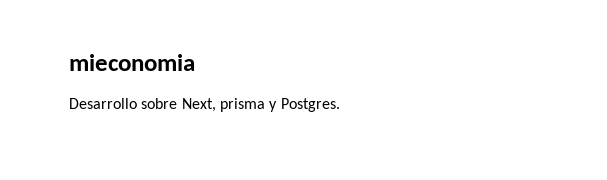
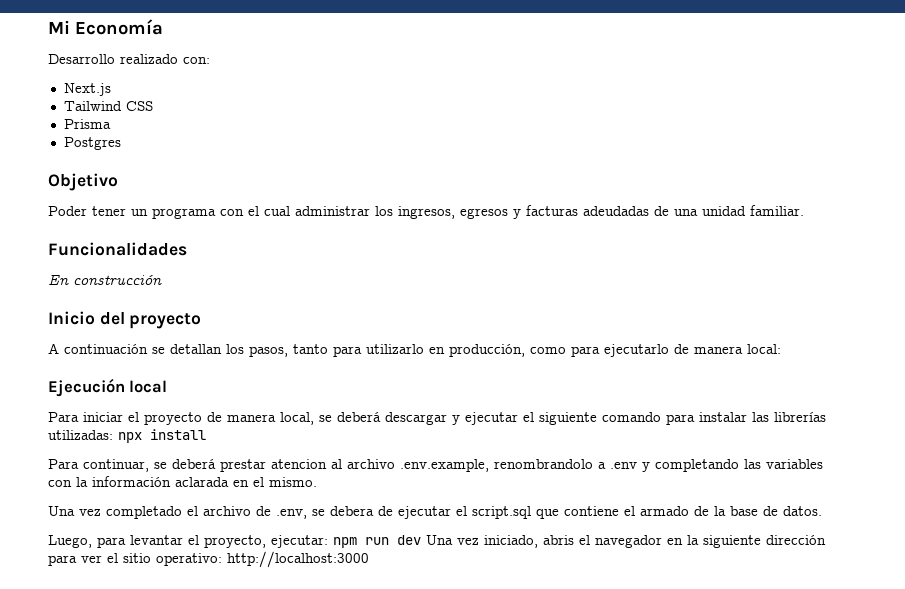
[69,54,195,71] mieconomia -> [48,19,163,35] Mi Economía
[141,98,340,112] sobre Next, prisma y Postgres. -> [120,54,210,64] [63,83,111,96] [63,101,153,111] [63,119,111,129] [63,137,121,150] [48,173,118,191] [48,205,804,219] [48,242,187,256] [48,274,162,285] [48,311,202,329] [48,343,781,357] [48,378,168,397] [48,412,826,425] [48,429,206,443] [48,459,823,472] [48,476,317,487] [48,506,822,519] [48,535,826,548] [48,551,369,568] realizado con: // Next.js // Tailwind CSS // Prisma // Postgres // Objetivo // Poder tener un programa con el cual administrar los ingresos, egresos y facturas adeudadas de una unidad familiar. // Funcionalidades // En construcción // Inicio del proyecto // A continuación se detallan los pasos, tanto para utilizarlo en producción, como para ejecutarlo de manera local: // Ejecución local // Para iniciar el proyecto de manera local, se deberá descargar y ejecutar el siguiente comando para instalar las librerías utilizadas: npx install // Para continuar, se deberá prestar atencion al archivo .env.example, renombrandolo a .env y completando las variables con la información aclarada en el mismo. // Una vez completado el archivo de .env, se debera de ejecutar el script.sql que contiene el armado de la base de datos. // Luego, para levantar el proyecto, ejecutar: npm run dev Una vez iniciado, abris el navegador en la siguiente dirección para ver el sitio operativo: http://localhost:3000

